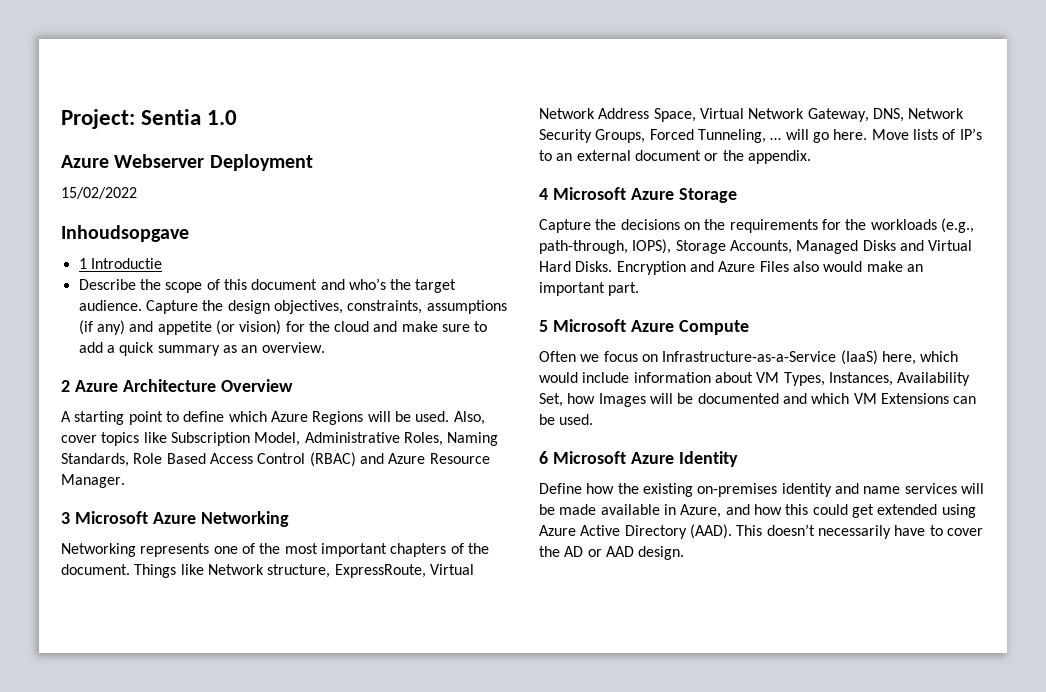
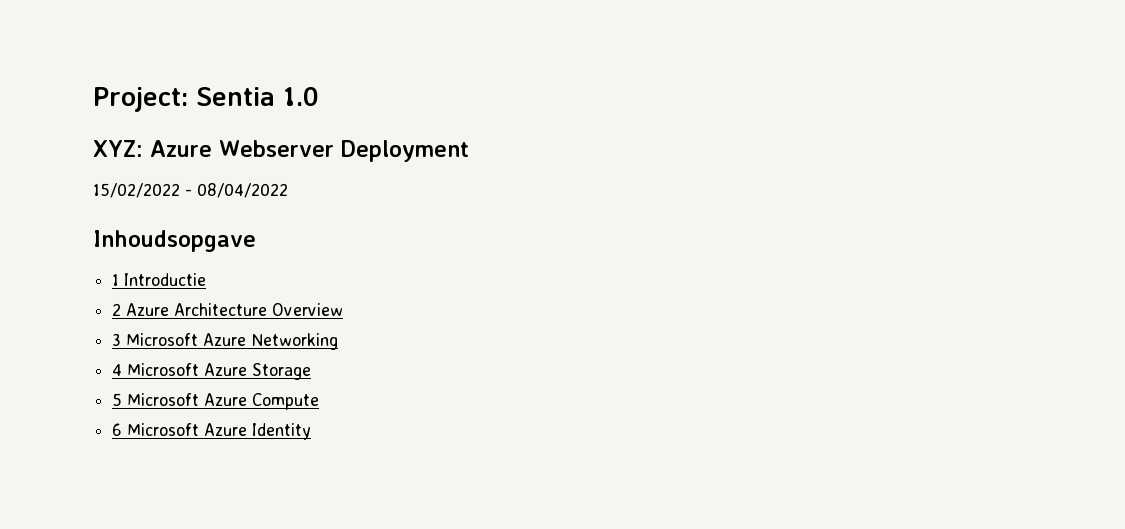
(238, 117) none -> [93,140,143,157] XYZ:
(137, 193) none -> [185,183,288,198] - 08/04/2022
[78,278,457,293] [78,300,507,314] [78,320,488,335] [78,342,325,356] [61,379,293,392] [61,411,485,425] [61,432,499,446] [61,452,490,467] [61,474,125,488] [61,511,289,527] [61,543,489,557] [61,564,474,578] [539,108,965,122] [539,128,982,143] [539,150,811,164] [539,187,737,203] [539,218,974,233] [539,239,973,254] [539,261,923,275] [539,282,640,296] [539,319,749,335] [539,350,959,365] [539,372,971,386] [539,393,977,407] [539,414,594,425] [539,451,738,467] [539,483,984,497] [539,504,976,518] [539,524,983,539] [539,546,685,560] Describe the scope of this document and who’s the target audience. Capture the design objectives, constraints, assumptions (if any) and appetite (or vision) for the cloud and make sure to add a quick summary as an overview. // 2 Azure Architecture Overview // A starting point to define which Azure Regions will be used. Also, cover topics like Subscription Model, Administrative Roles, Naming Standards, Role Based Access Control (RBAC) and Azure Resource Manager. // 3 Microsoft Azure Networking // Networking represents one of the most important chapters of the document. Things like Network structure, ExpressRoute, Virtual Network Address Space, Virtual Network Gateway, DNS, Network Security Groups, Forced Tunneling, … will go here. Move lists of IP’s to an external document or the appendix. // 4 Microsoft Azure Storage // Capture the decisions on the requirements for the workloads (e.g., path-through, IOPS), Storage Accounts, Managed Disks and Virtual Hard Disks. Encryption and Azure Files also would make an important part. // 5 Microsoft Azure Compute // Often we focus on Infrastructure-as-a-Service (IaaS) here, which would include information about VM Types, Instances, Availability Set, how Images will be documented and which VM Extensions can be used. // 6 Microsoft Azure Identity // Define how the existing on-premises identity and name services will be made available in Azure, and how this could get extended using Azure Active Directory (AAD). This doesn’t necessarily have to cover the AD or AAD design. -> [112,303,344,316] [112,333,339,350] [112,363,312,380] [112,393,320,410] [112,423,312,440] 2 Azure Architecture Overview // 3 Microsoft Azure Networking // 4 Microsoft Azure Storage // 5 Microsoft Azure Compute // 6 Microsoft Azure Identity

